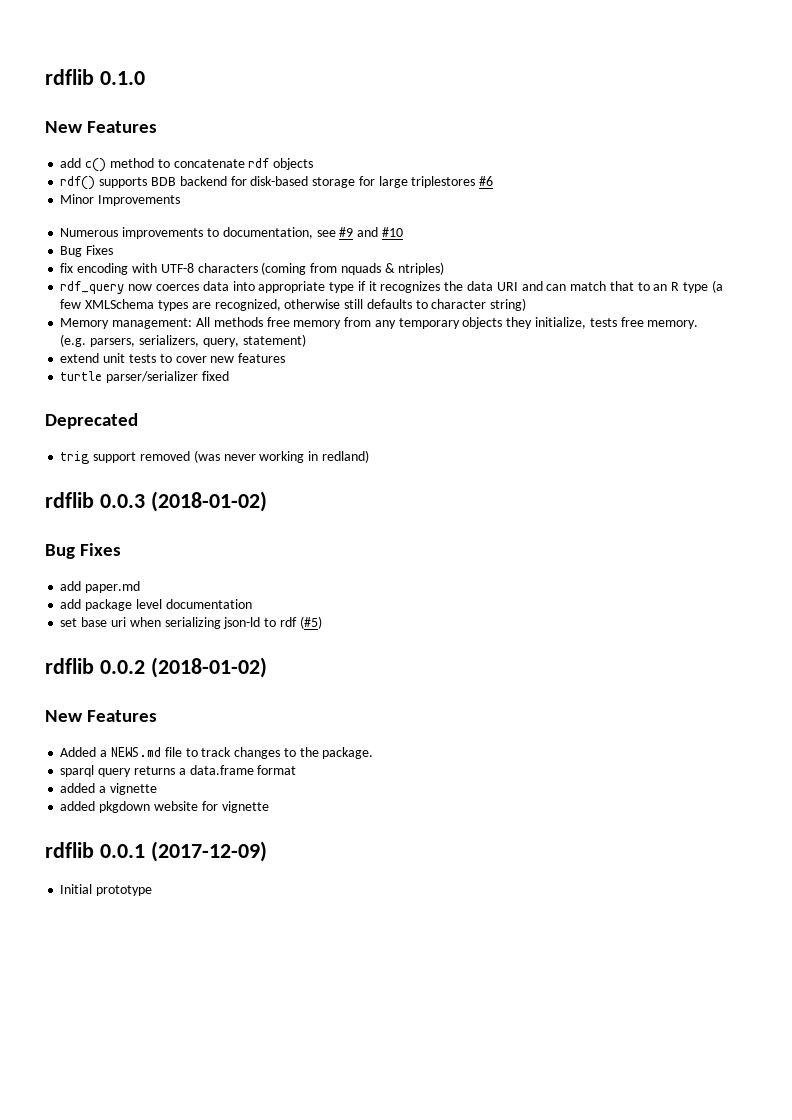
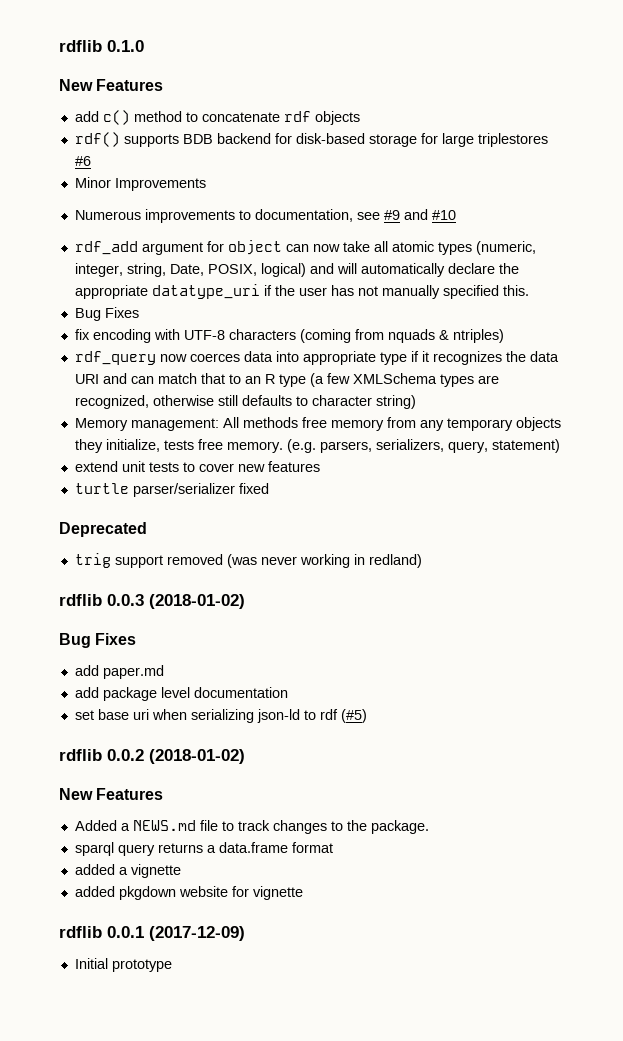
(403, 232) none -> [74,240,536,255] [74,263,519,277] [74,284,529,299] // rdf_add argument for object can now take all atomic types (numeric, integer, string, Date, POSIX, logical) and will automatically declare the appropriate datatype_uri if the user has not manually specified this.

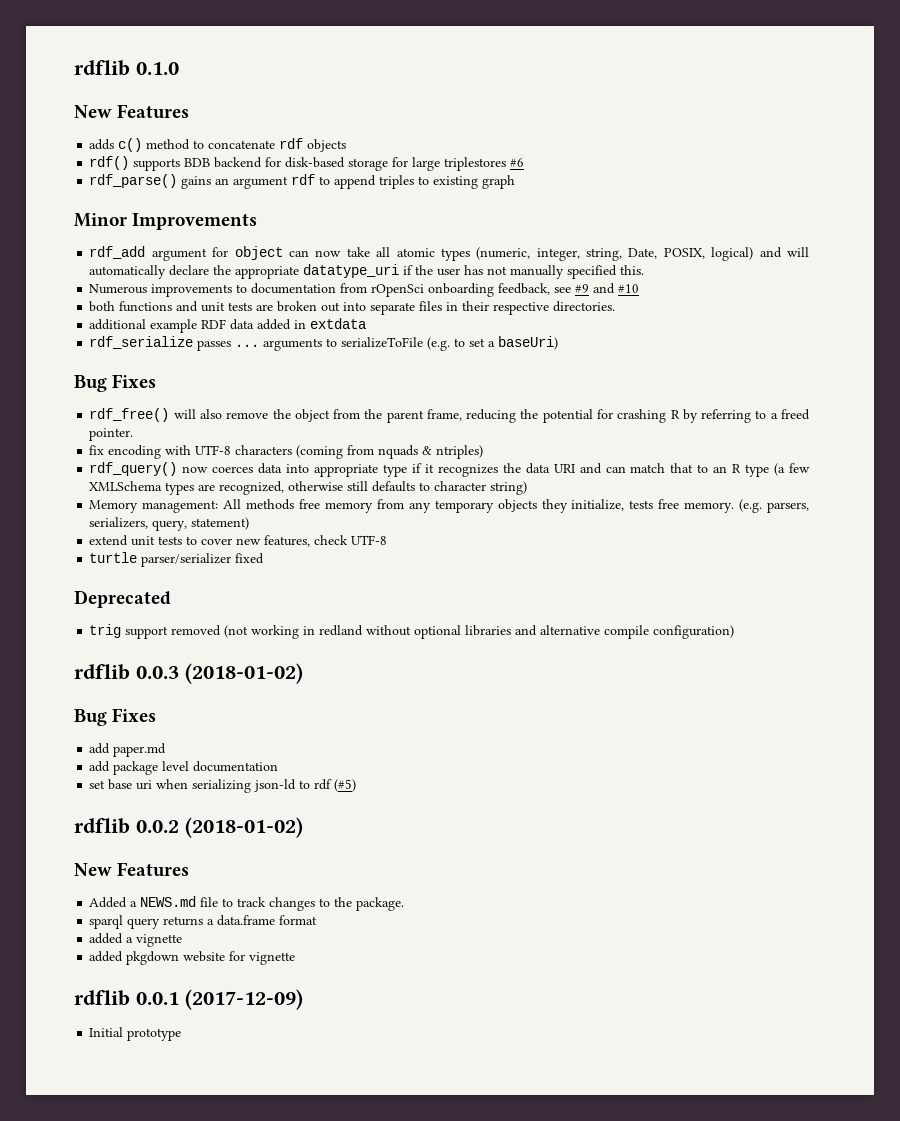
[74,111,99,122] add -> [89,139,115,150] adds
[74,177,206,191] [74,209,456,223] Minor Improvements // Numerous improvements to documentation, see #9 and #10 -> [89,174,516,189] [74,213,258,230] rdf_parse() gains an argument rdf to append triples to existing graph // Minor Improvements
[74,307,139,321] Bug Fixes -> [89,283,640,297] [89,301,616,315] [89,318,367,333] [89,336,559,351] [74,374,157,392] [89,408,810,423] [89,428,134,441] Numerous improvements to documentation from rOpenSci onboarding feedback, see #9 and #10 // both functions and unit tests are broken out into separate files in their respective directories. // additional example RDF data added in extdata // rdf_serialize passes ... arguments to serializeToFile (e.g. to set a baseUri) // Bug Fixes // rdf_free() will also remove the object from the parent frame, reducing the potential for crashing R by referring to a freed pointer.
[74,351,156,365] rdf_query -> [89,462,178,476] rdf_query()
[267,461,320,472] features -> [264,535,388,547] features, check UTF-8
[226,554,422,568] (was never working in redland) -> [224,625,735,639] (not working in redland without optional libraries and alternative compile configuration)

